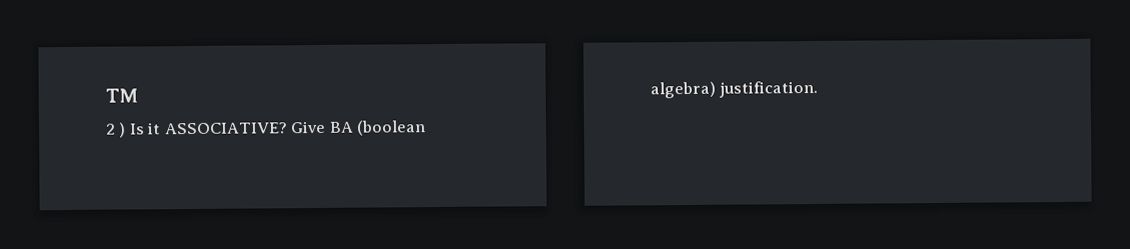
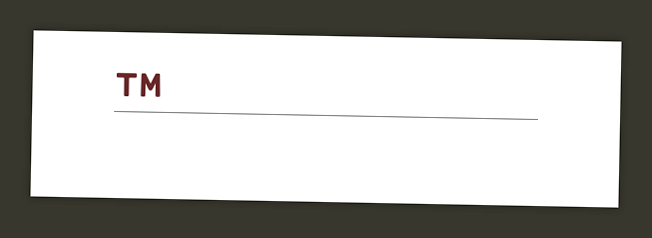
[105,120,427,138] [650,80,819,99] // 2 ) Is it ASSOCIATIVE? Give BA (boolean algebra) justification. -> (163, 84) none

